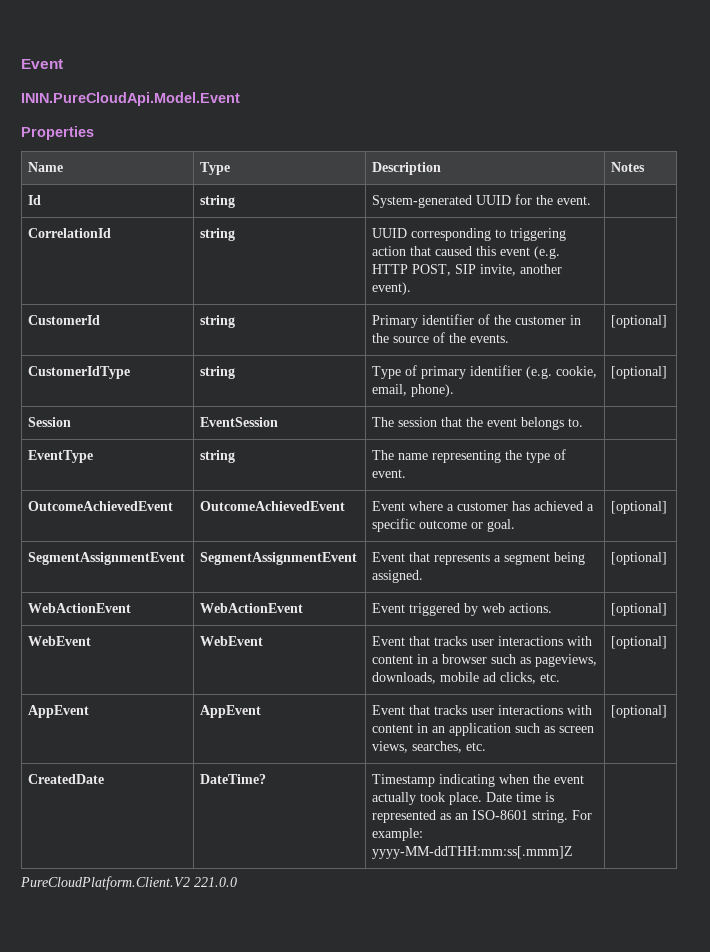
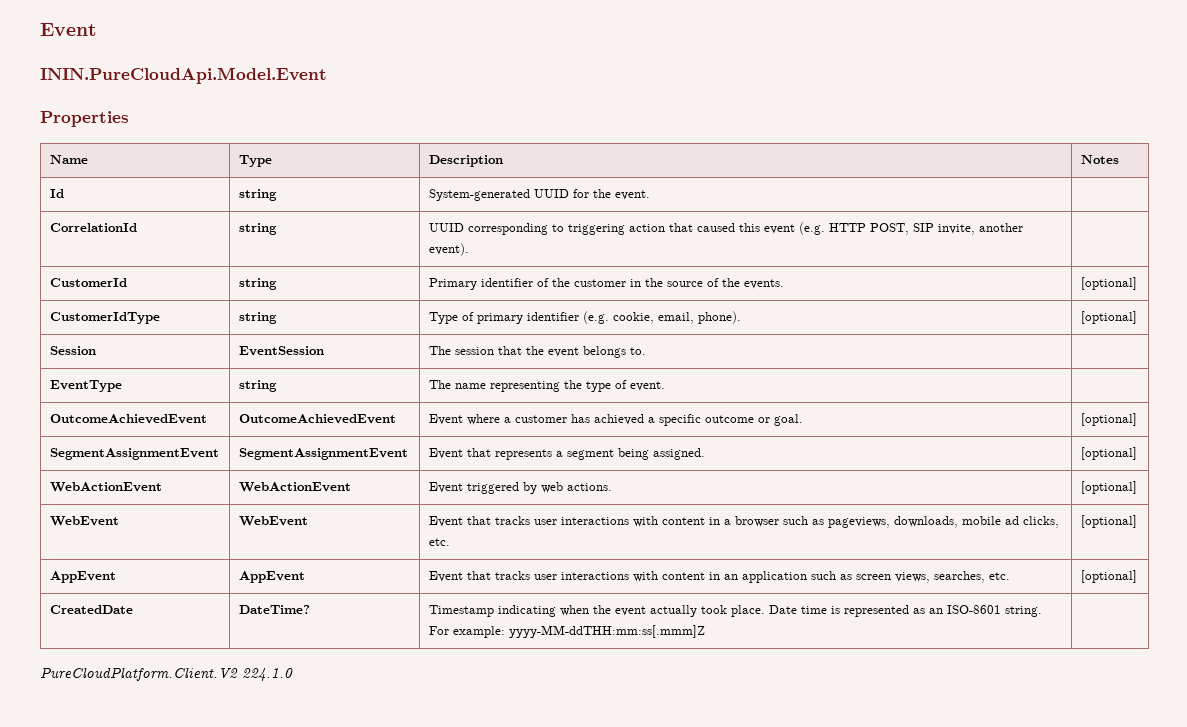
[194,877,237,887] 221.0.0 -> [242,668,293,681] 224.1.0

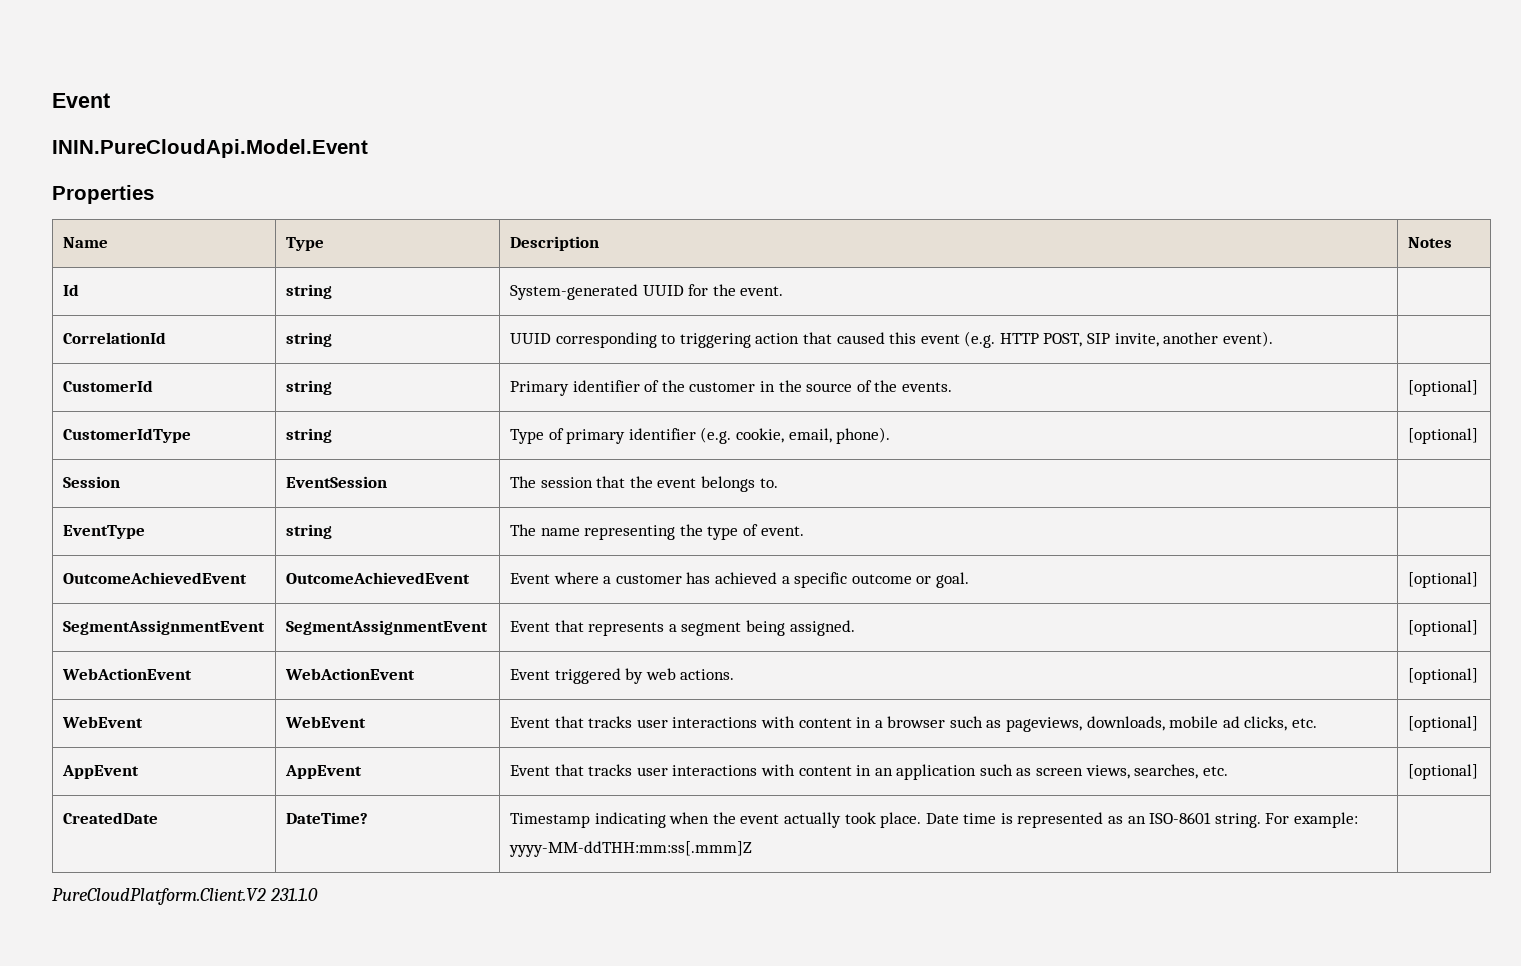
[242,668,293,681] 224.1.0 -> [270,888,319,901] 231.1.0

